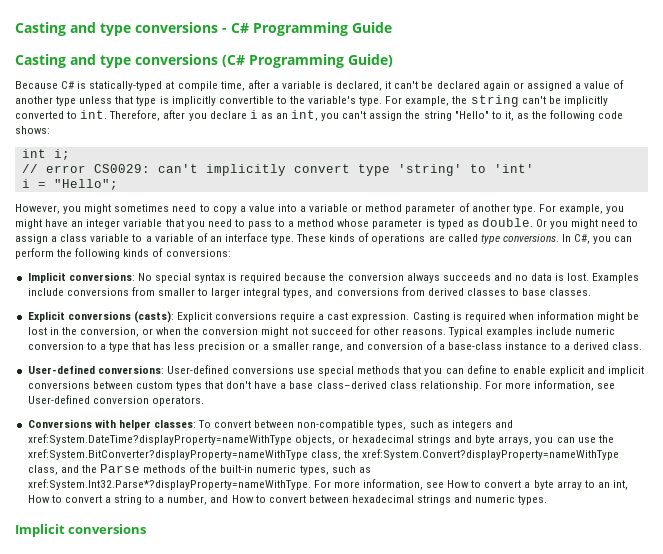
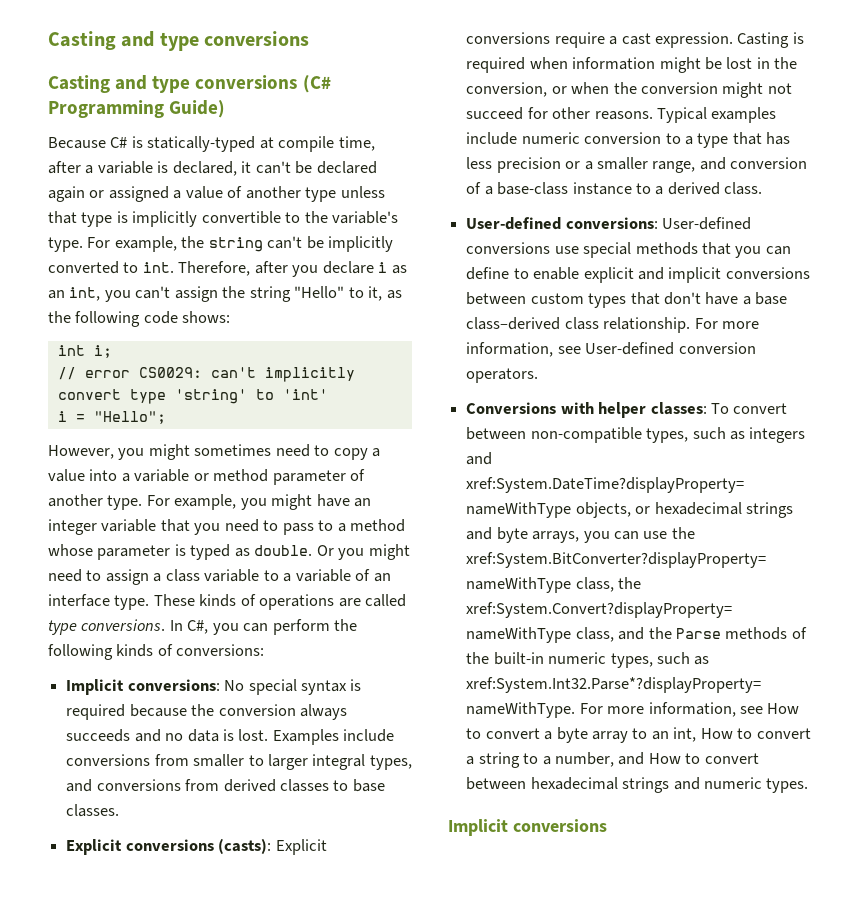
[15,22,392,36] Casting and type conversions - C# Programming Guide -> [48,31,310,51] Casting and type conversions

